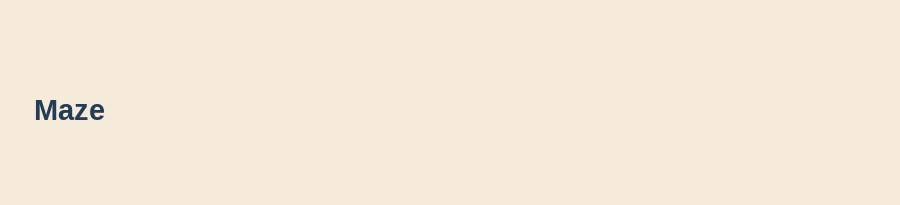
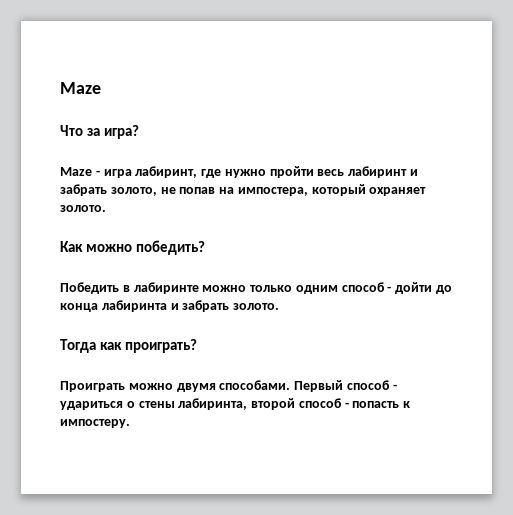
[34,100,105,120] Maze -> [60,82,101,94] [60,125,140,139] [60,166,419,178] [60,184,427,196] [60,205,106,212] [60,240,206,255] [60,282,453,294] [60,300,280,312] [60,339,198,353] [60,380,397,392] [60,398,411,410] [60,419,130,428] Maze // Что за игра? // Maze - игра лабиринт, где нужно пройти весь лабиринт и забрать золото, не попав на импостера, который охраняет золото. // Как можно победить? // Победить в лабиринте можно только одним способ - дойти до конца лабиринта и забрать золото. // Тогда как проиграть? // Проиграть можно двумя способами. Первый способ - удариться о стены лабиринта, второй способ - попасть к импостеру.

